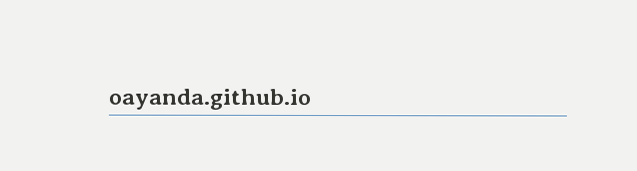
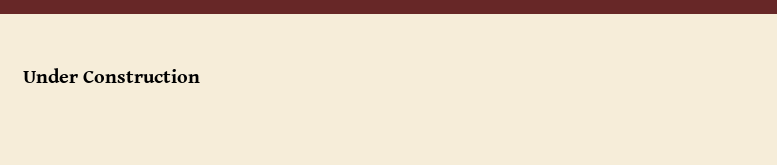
[108,88,311,110] oayanda.github.io -> [23,68,201,83] Under Construction

